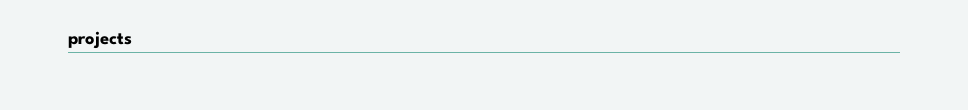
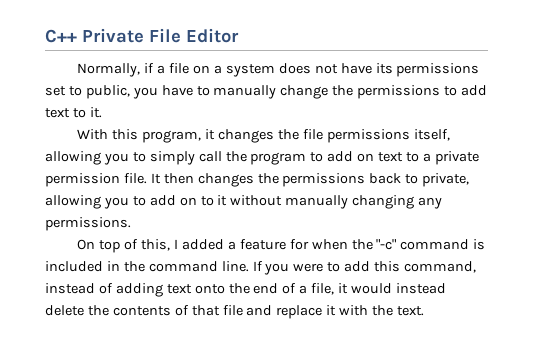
[68,31,132,49] projects -> [45,28,239,43] [77,63,480,77] [45,85,488,99] [45,107,102,118] [77,129,450,143] [45,151,479,165] [45,173,470,187] [45,195,443,209] [45,217,131,231] [77,239,486,253] [45,261,477,275] [45,283,446,297] [45,305,425,319] C++ Private File Editor // Normally, if a file on a system does not have its permissions set to public, you have to manually change the permissions to add text to it. // With this program, it changes the file permissions itself, allowing you to simply call the program to add on text to a private permission file. It then changes the permissions back to private, allowing you to add on to it without manually changing any permissions. // On top of this, I added a feature for when the "-c" command is included in the command line. If you were to add this command, instead of adding text onto the end of a file, it would instead delete the contents of that file and replace it with the text.

